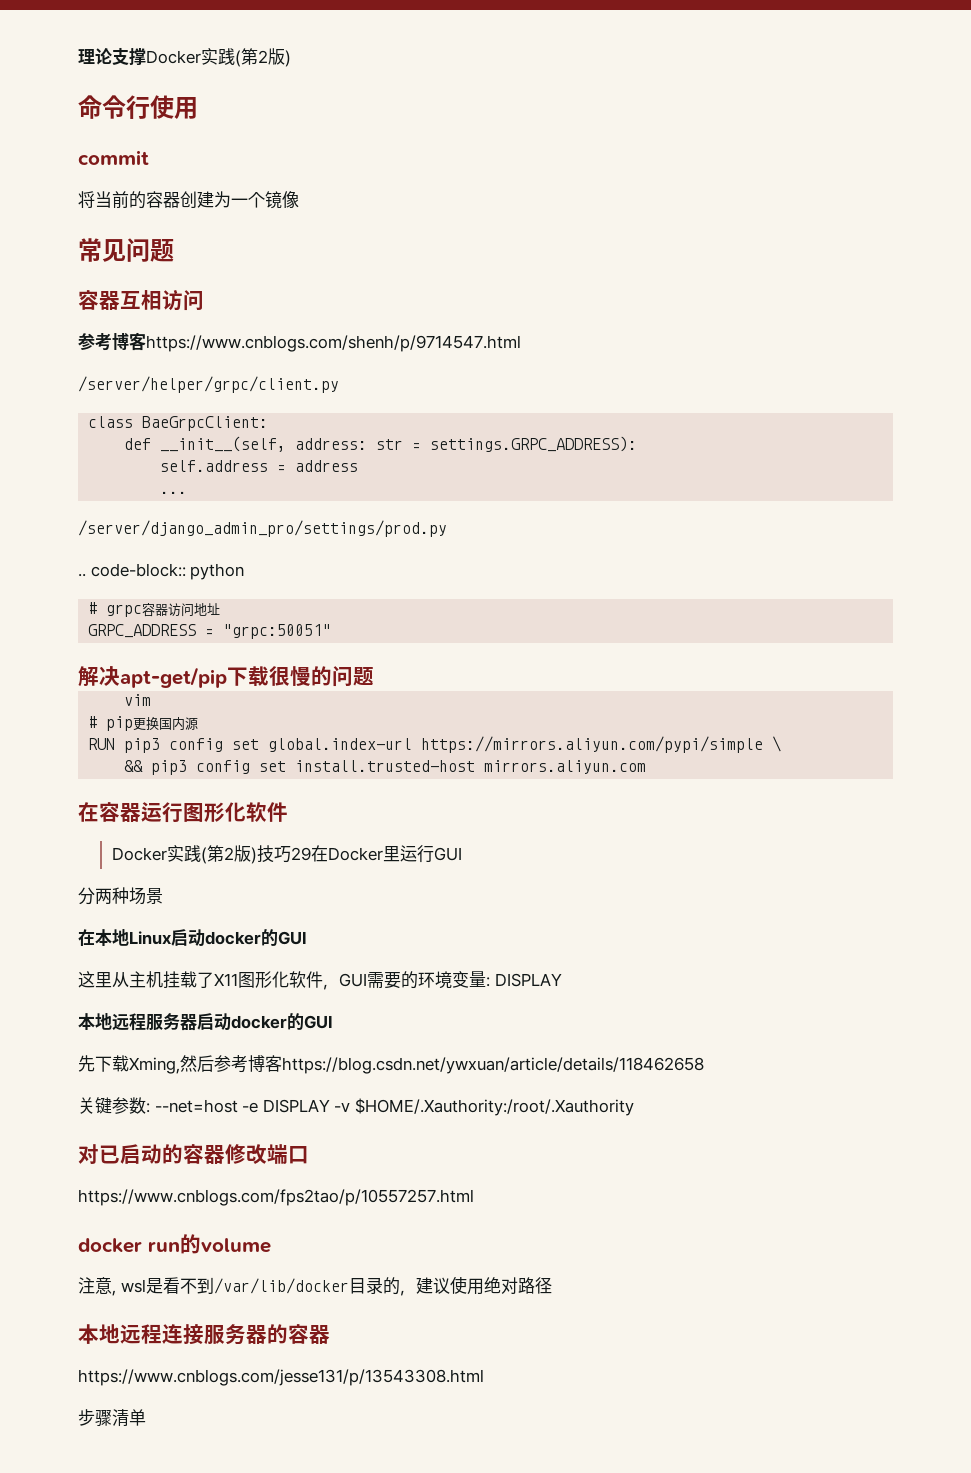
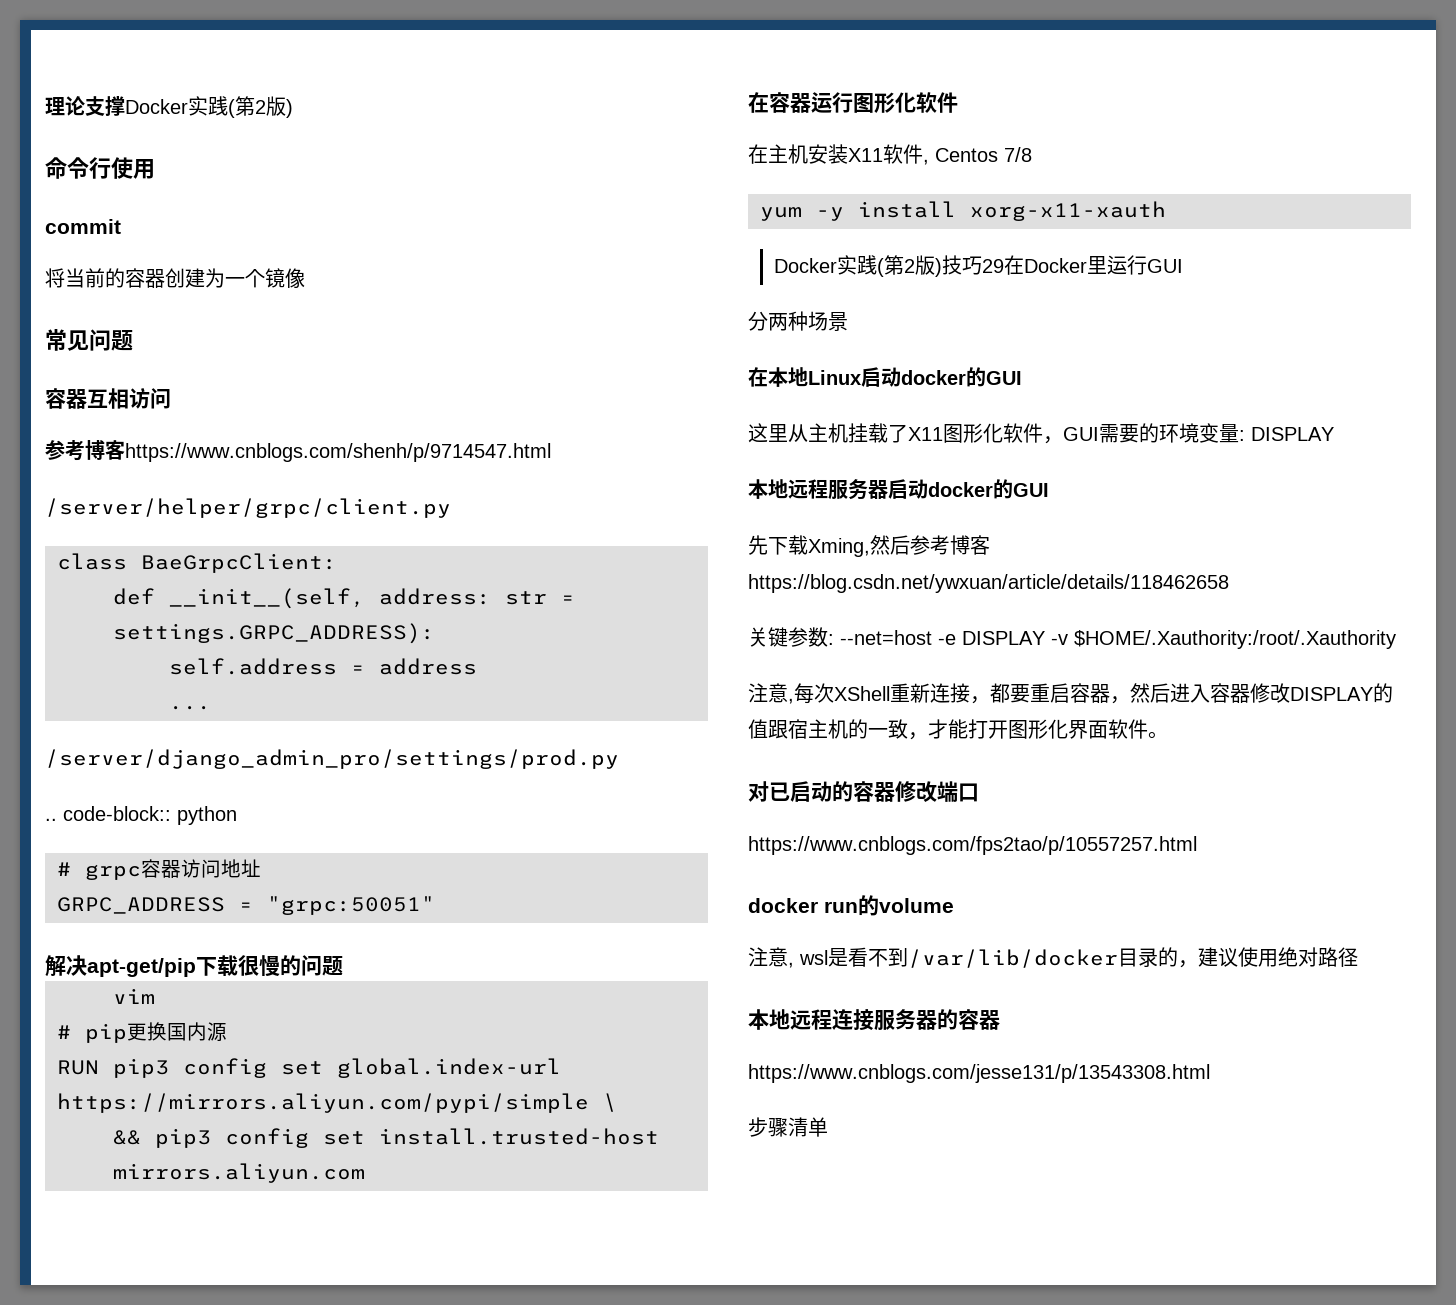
(288, 812) none -> [748,144,1032,165] [760,201,1166,221] // 在主机安装X11软件, Centos 7/8 // yum -y install xorg-x11-xauth
(634, 1107) none -> [748,683,1393,704] [748,719,1168,740] // 注意,每次XShell重新连接，都要重启容器，然后进入容器修改DISPLAY的值跟宿主机的一致，才能打开图形化界面软件。

